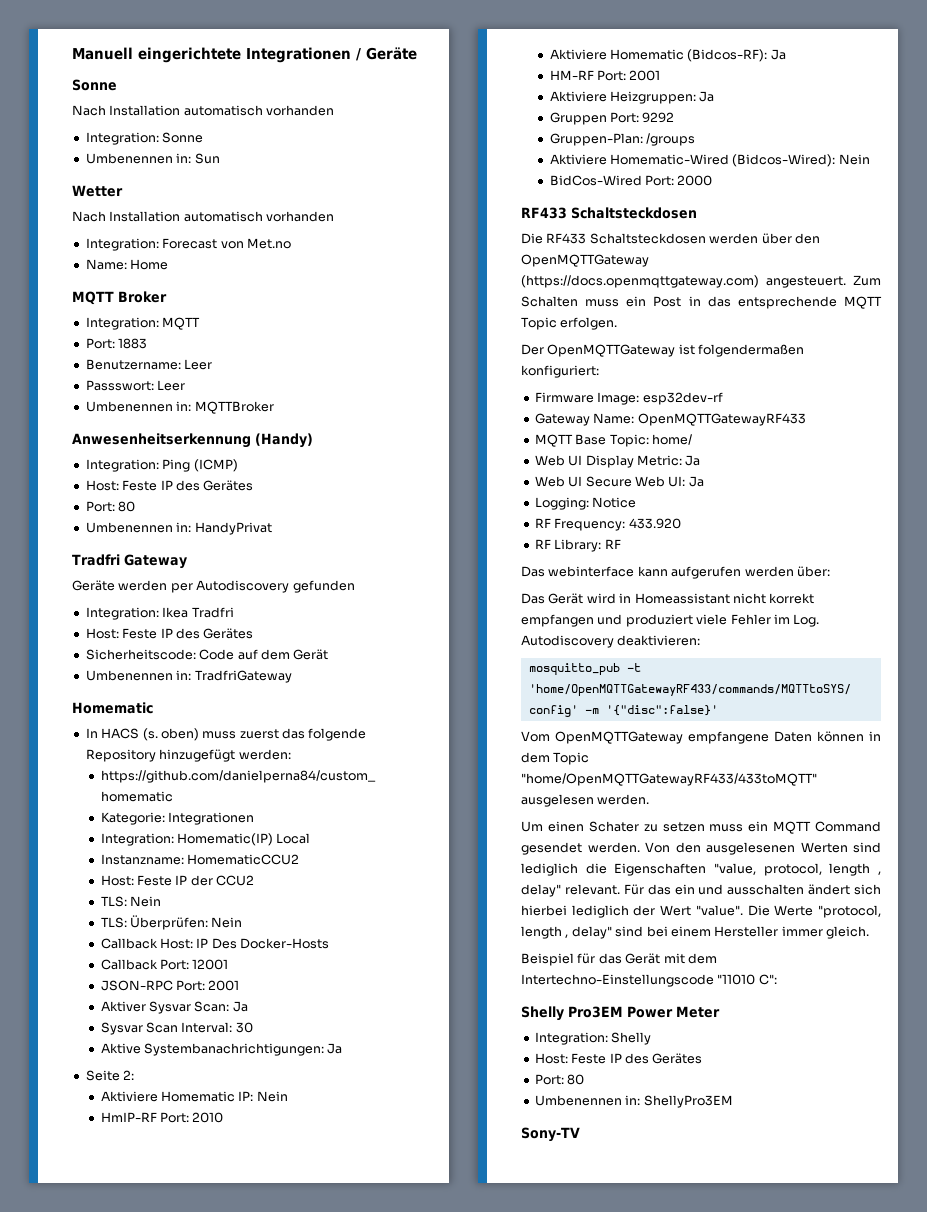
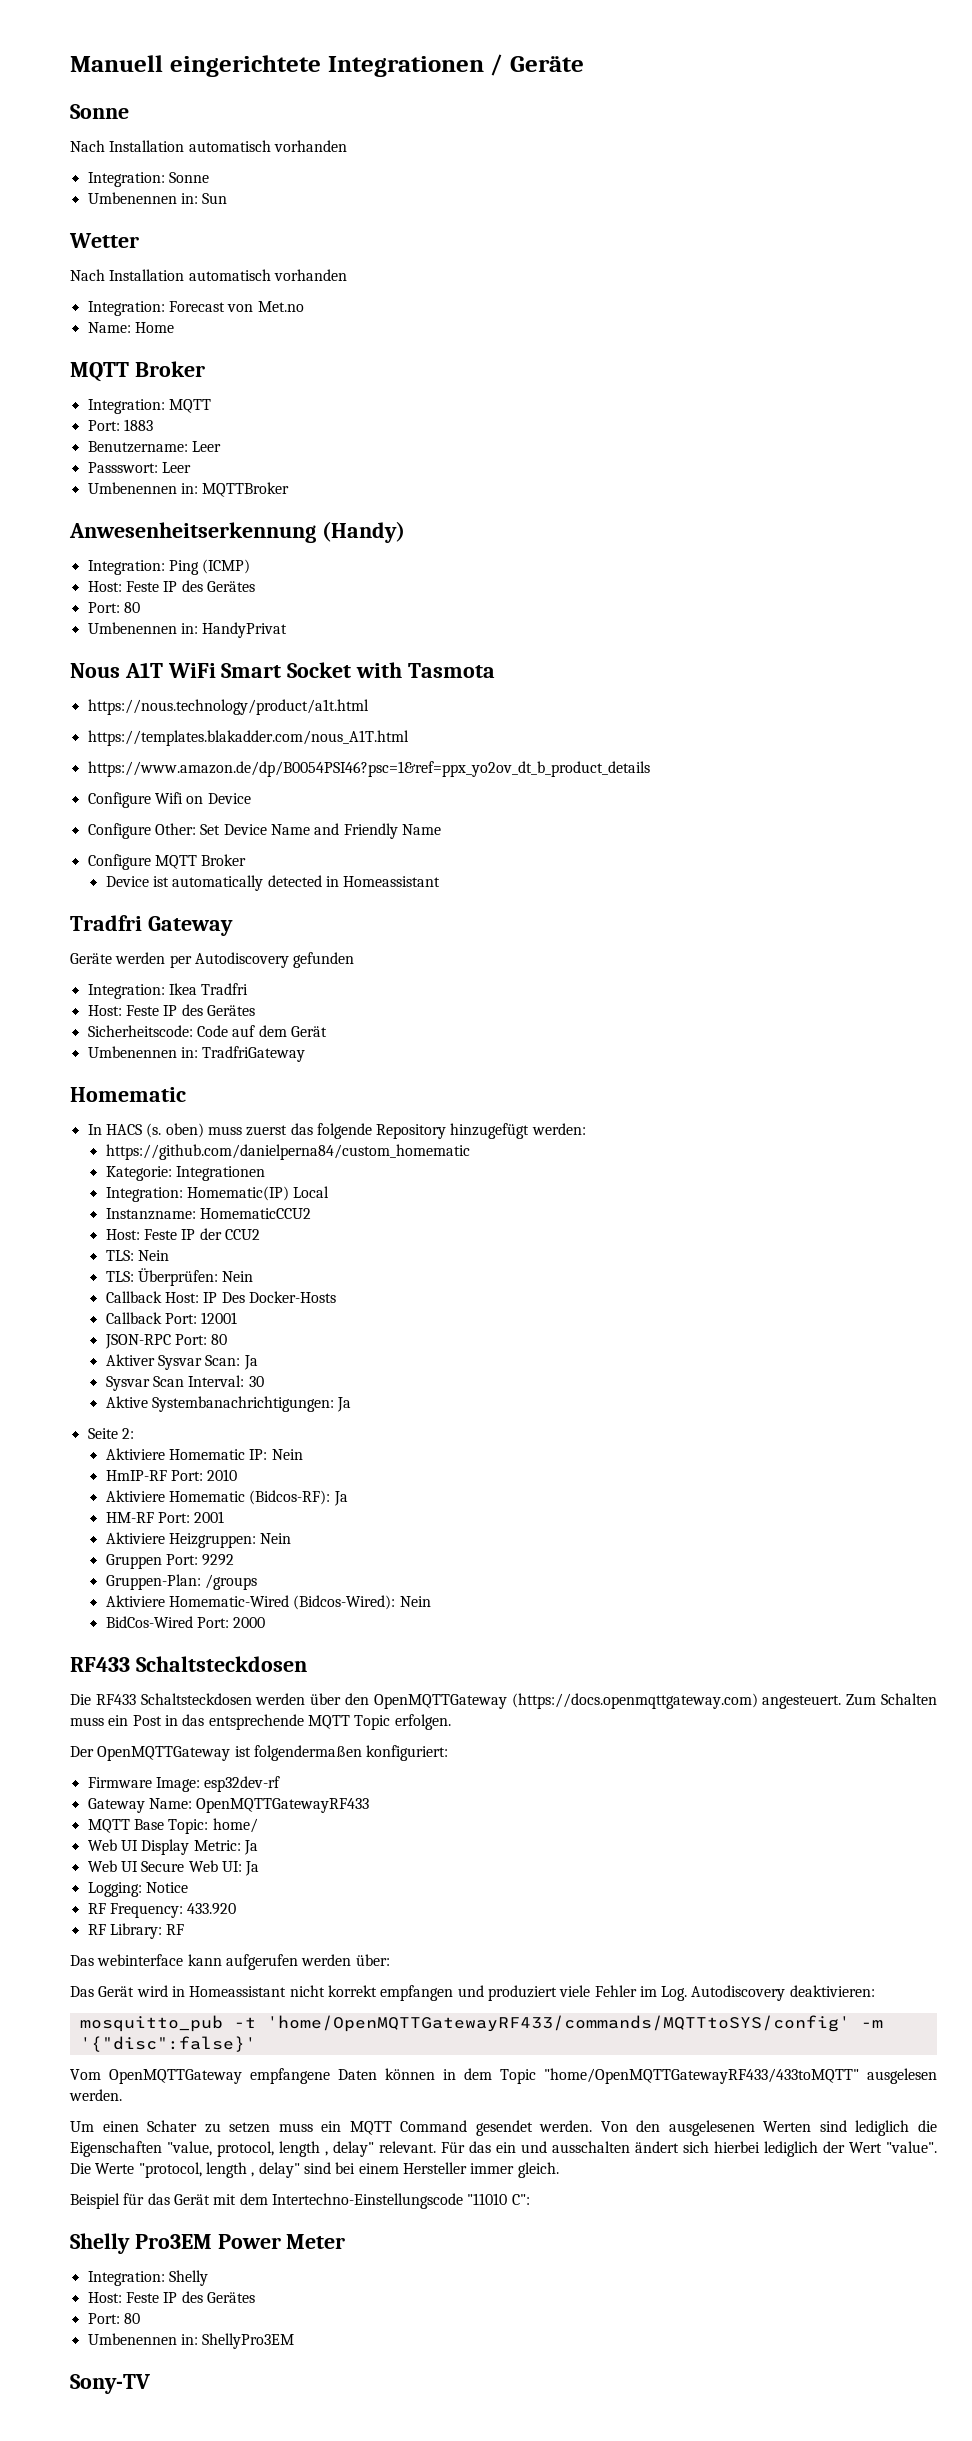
(272, 528) none -> [70,662,495,678] [87,699,369,715] [87,730,409,746] [87,761,650,777] [87,792,251,808] [87,823,441,839] [87,854,247,870] [105,875,441,891] // Nous A1T WiFi Smart Socket with Tasmota // https://nous.technology/product/a1t.html // https://templates.blakadder.com/nous_A1T.html // https://www.amazon.de/dp/B0054PSI46?psc=1&ref=ppx_yo2ov_dt_b_product_details // Configure Wifi on Device // Configure Other: Set Device Name and Friendly Name // Configure MQTT Broker // Device ist automatically detected in Homeassistant
[208,980,240,991] 2001 -> [211,1334,228,1345] 80
[699,91,715,102] Ja -> [260,1533,292,1544] Nein

